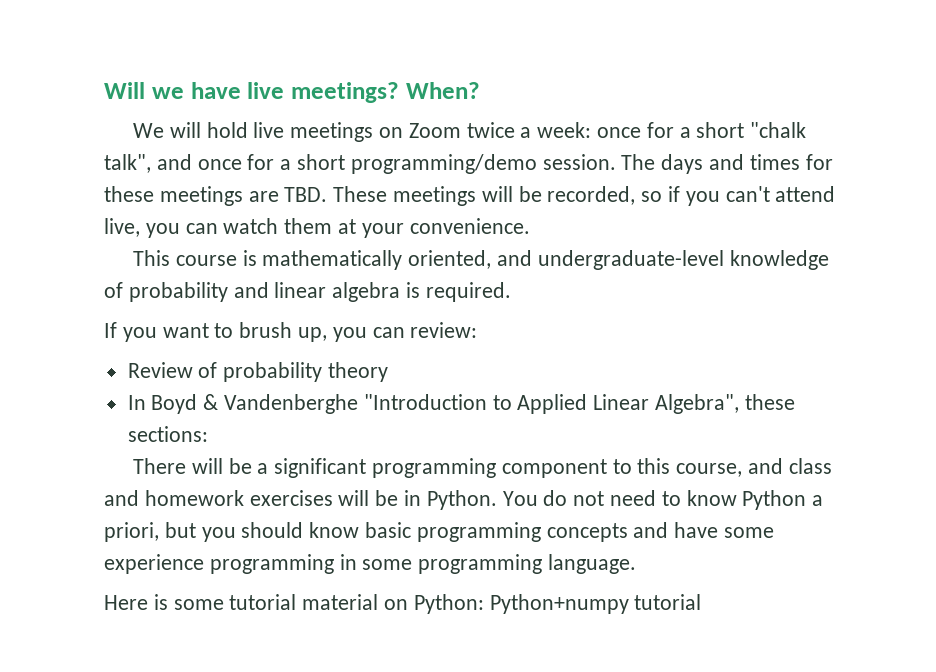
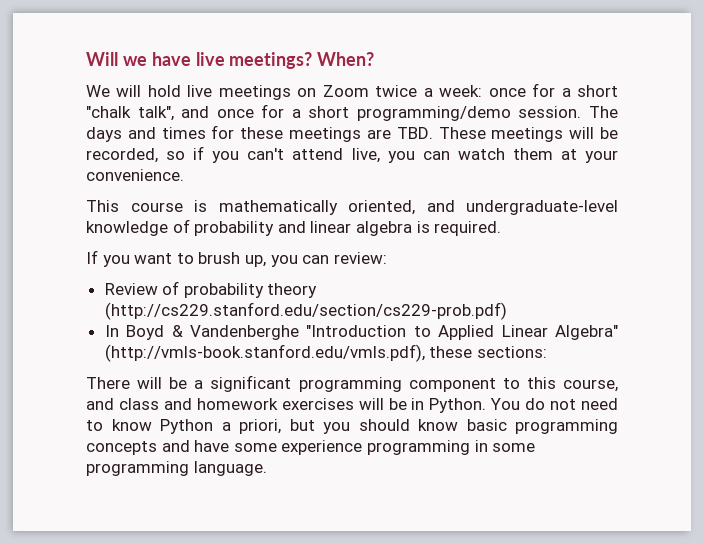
(389, 372) none -> [104,302,507,320] (http://cs229.stanford.edu/section/cs229-prob.pdf)
[655,394,740,414] Algebra", -> [554,325,618,340] [104,344,425,362] Algebra" (http://vmls-book.stanford.edu/vmls.pdf),
[104,594,702,614] // Here is some tutorial material on Python: Python+numpy tutorial -> (267, 468) none

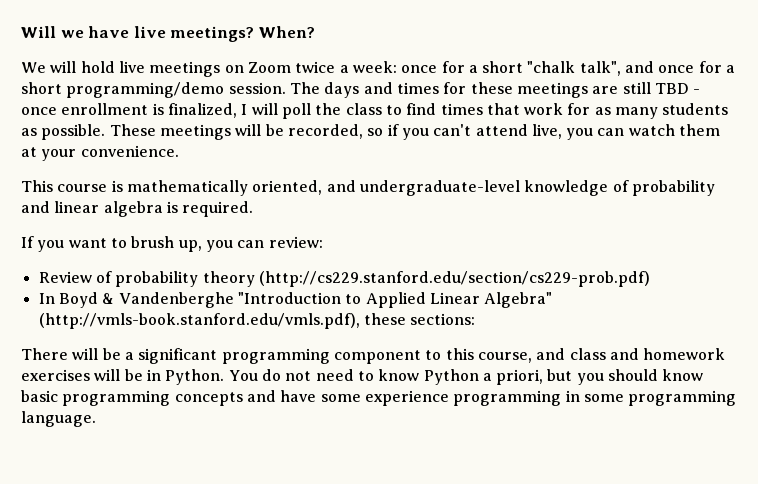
[396,127,433,139] TBD. -> [622,82,701,94] [21,103,729,119] [21,124,106,140] still TBD - once enrollment is finalized, I will poll the class to find times that work for as many students as possible.

